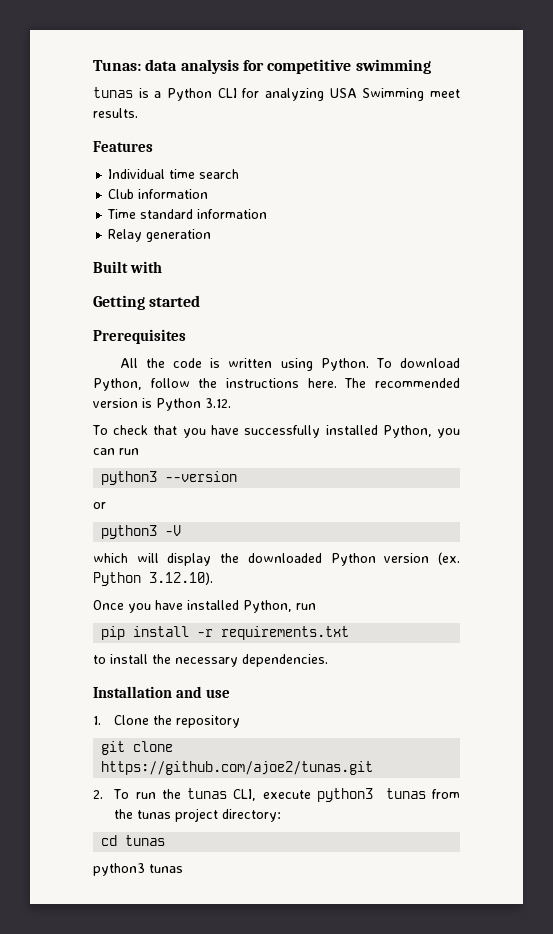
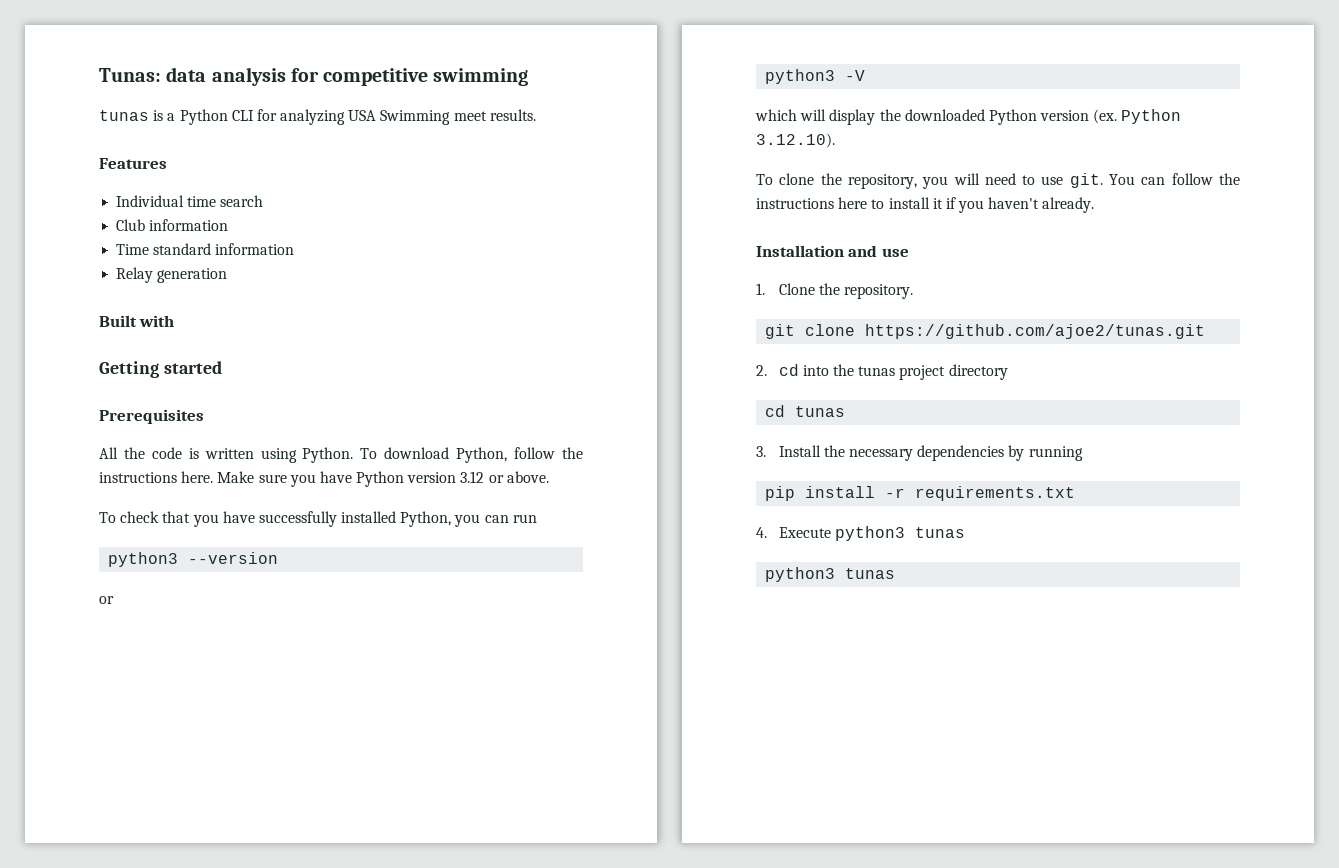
[344,378,460,388] [93,398,231,411] The recommended version is Python 3.12. -> [217,471,549,487] Make sure you have Python version 3.12 or above.
[93,600,316,613] [101,626,350,640] [93,654,328,667] Once you have installed Python, run // pip install -r requirements.txt // to install the necessary dependencies. -> [756,173,1240,189] [756,197,1095,213] To clone the repository, you will need to use git. You can follow the instructions here to install it if you haven't already.
[176,715,241,728] repository -> [843,284,913,299] repository.
[113,788,461,802] To run the tunas CLI, execute python3 tunas from -> [778,364,829,376] cd into
[222,809,282,822] directory: -> [948,364,1008,380] directory
[93,863,183,876] python3 tunas -> [756,445,1083,461] [765,486,1076,501] [756,526,965,541] [765,567,896,582] 3. Install the necessary dependencies by running // pip install -r requirements.txt // 4. Execute python3 tunas // python3 tunas

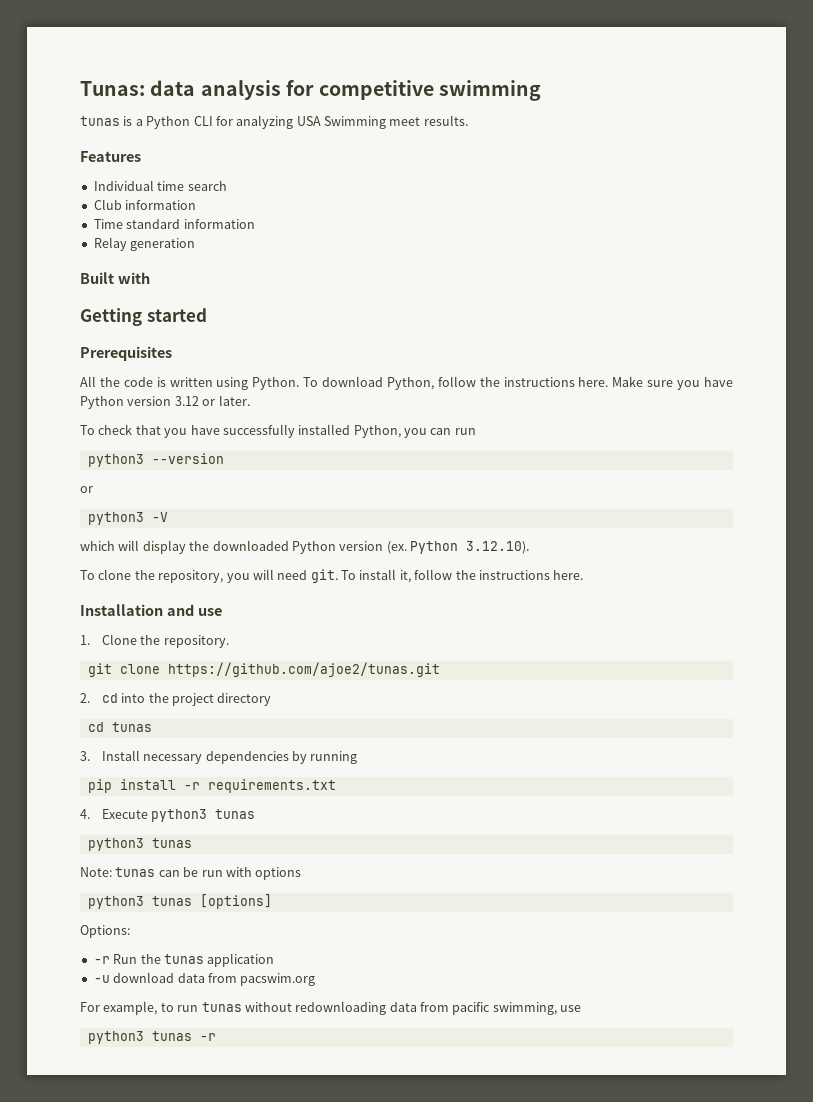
[506,471,549,483] above. -> [218,395,250,406] later.
[1022,173,1240,188] [756,197,1095,213] to use git. You can follow the instructions here to install it if you haven't already. -> [310,569,584,583] git. To install it, follow the instructions here.
[858,366,896,376] tunas -> (169, 698) none
[823,445,845,457] the -> (140, 755) none
(896, 573) none -> [80,867,302,880] [87,894,272,909] [80,925,130,938] [93,953,275,967] [93,972,316,986] [80,1001,582,1015] [87,1031,216,1044] // Note: tunas can be run with options // python3 tunas [options] // Options: // -r Run the tunas application // -u download data from pacswim.org // For example, to run tunas without redownloading data from pacific swimming, use // python3 tunas -r

